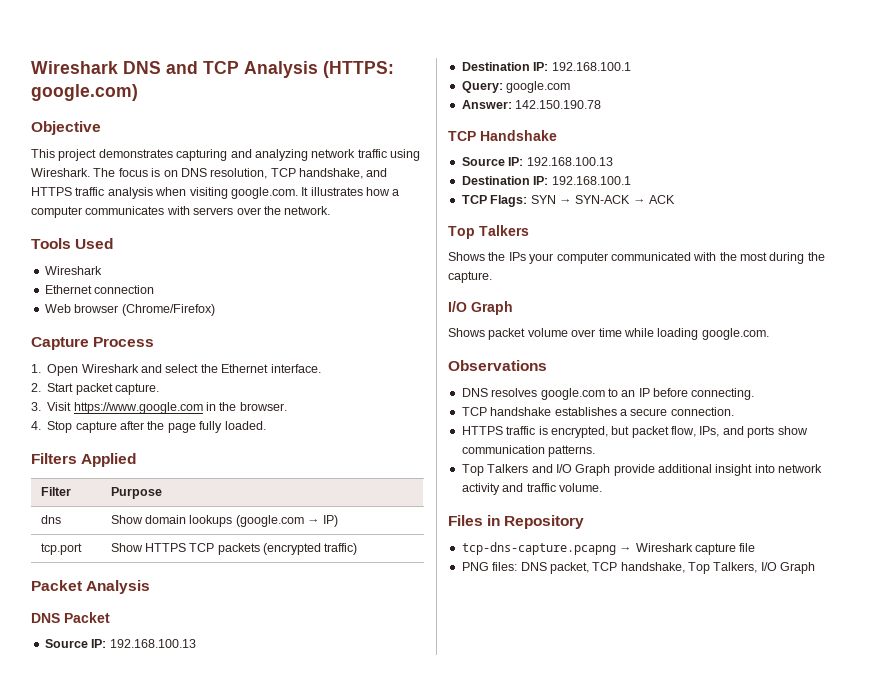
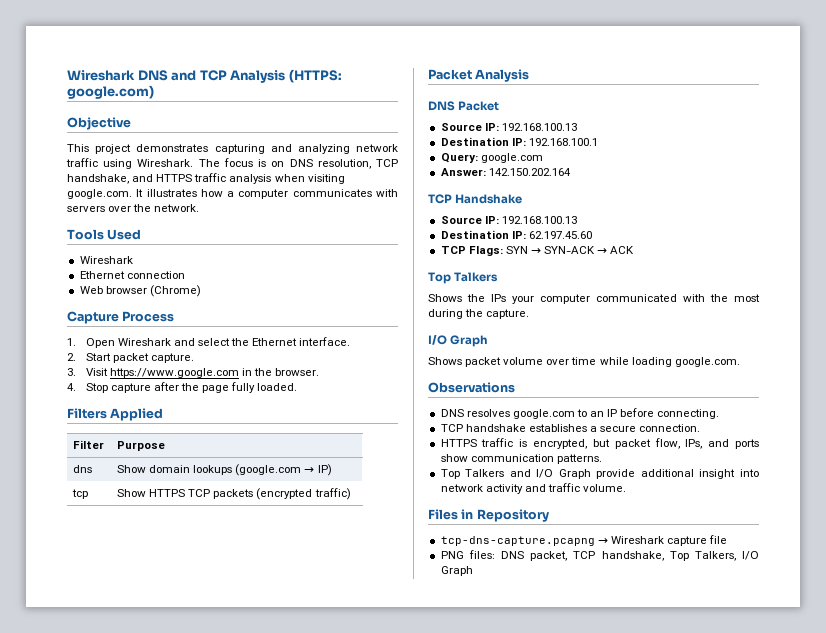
[121,304,215,316] (Chrome/Firefox) -> [149,285,201,297] (Chrome)
[40,543,82,555] tcp.port -> [72,489,89,499] tcp
[515,100,602,109] 142.150.190.78 -> [488,168,571,176] 142.150.202.164
[551,176,631,185] 192.168.100.1 -> [528,231,592,239] 62.197.45.60

